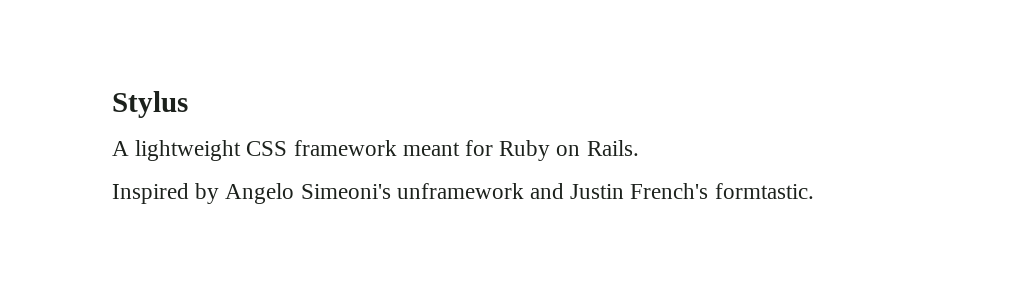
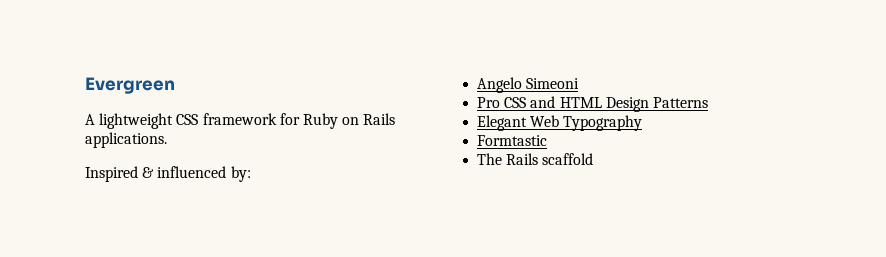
[112,91,188,118] Stylus -> [85,77,175,94] Evergreen
[402,142,460,156] meant -> (277, 119) none
[586,140,639,156] Rails. -> [363,113,396,125] [85,132,167,148] Rails applications.
[195,183,814,204] by Angelo Simeoni's unframework and Justin French's formtastic. -> [142,166,251,182] [477,77,580,93] [477,96,708,112] [477,115,643,131] [477,135,548,146] [477,153,594,165] & influenced by: // Angelo Simeoni // Pro CSS and HTML Design Patterns // Elegant Web Typography // Formtastic // The Rails scaffold

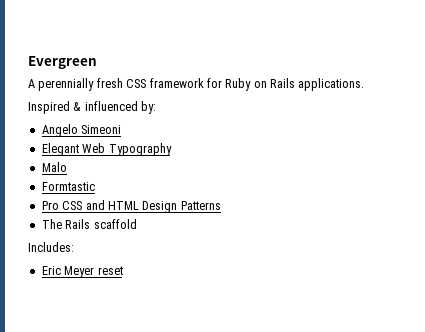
[99,113,174,129] lightweight -> [38,78,123,91] perennially fresh
(580, 83) none -> [41,143,172,156] [41,162,67,172] [41,182,95,191] // Elegant Web Typography // Malo // Formtastic
[477,115,643,131] [477,135,548,146] // Elegant Web Typography // Formtastic -> (221, 205) none
(594, 159) none -> [28,242,74,252] [41,266,123,278] // Includes: // Eric Meyer reset

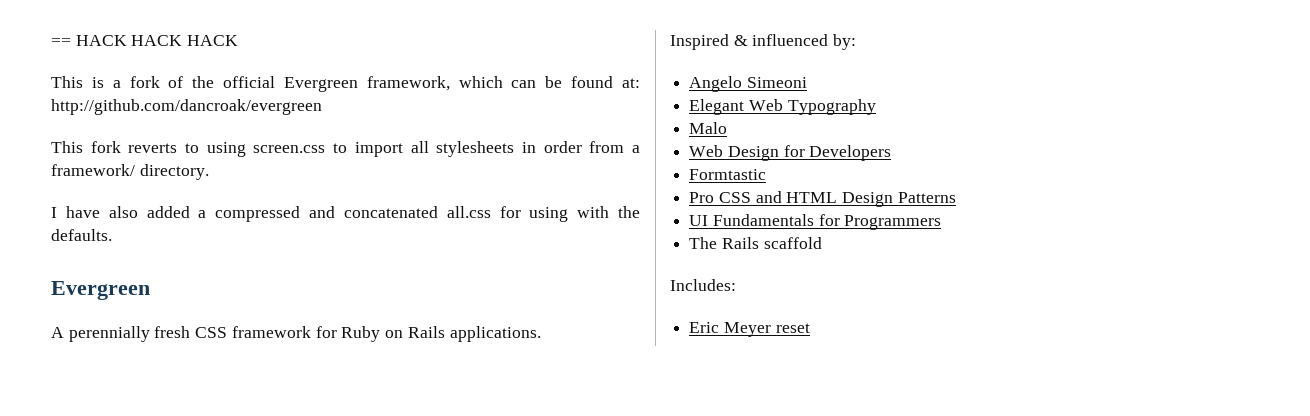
(28, 62) none -> [51,35,239,46] [51,76,640,92] [51,99,322,115] [51,141,640,157] [51,164,209,180] [51,206,640,222] [51,229,112,241] == HACK HACK HACK // This is a fork of the official Evergreen framework, which can be found at: http://github.com/dancroak/evergreen // This fork reverts to using screen.css to import all stylesheets in order from a framework/ directory. // I have also added a compressed and concatenated all.css for using with the defaults. //
(67, 167) none -> [689,145,892,161] // Web Design for Developers
(221, 205) none -> [689,214,942,230] // UI Fundamentals for Programmers

